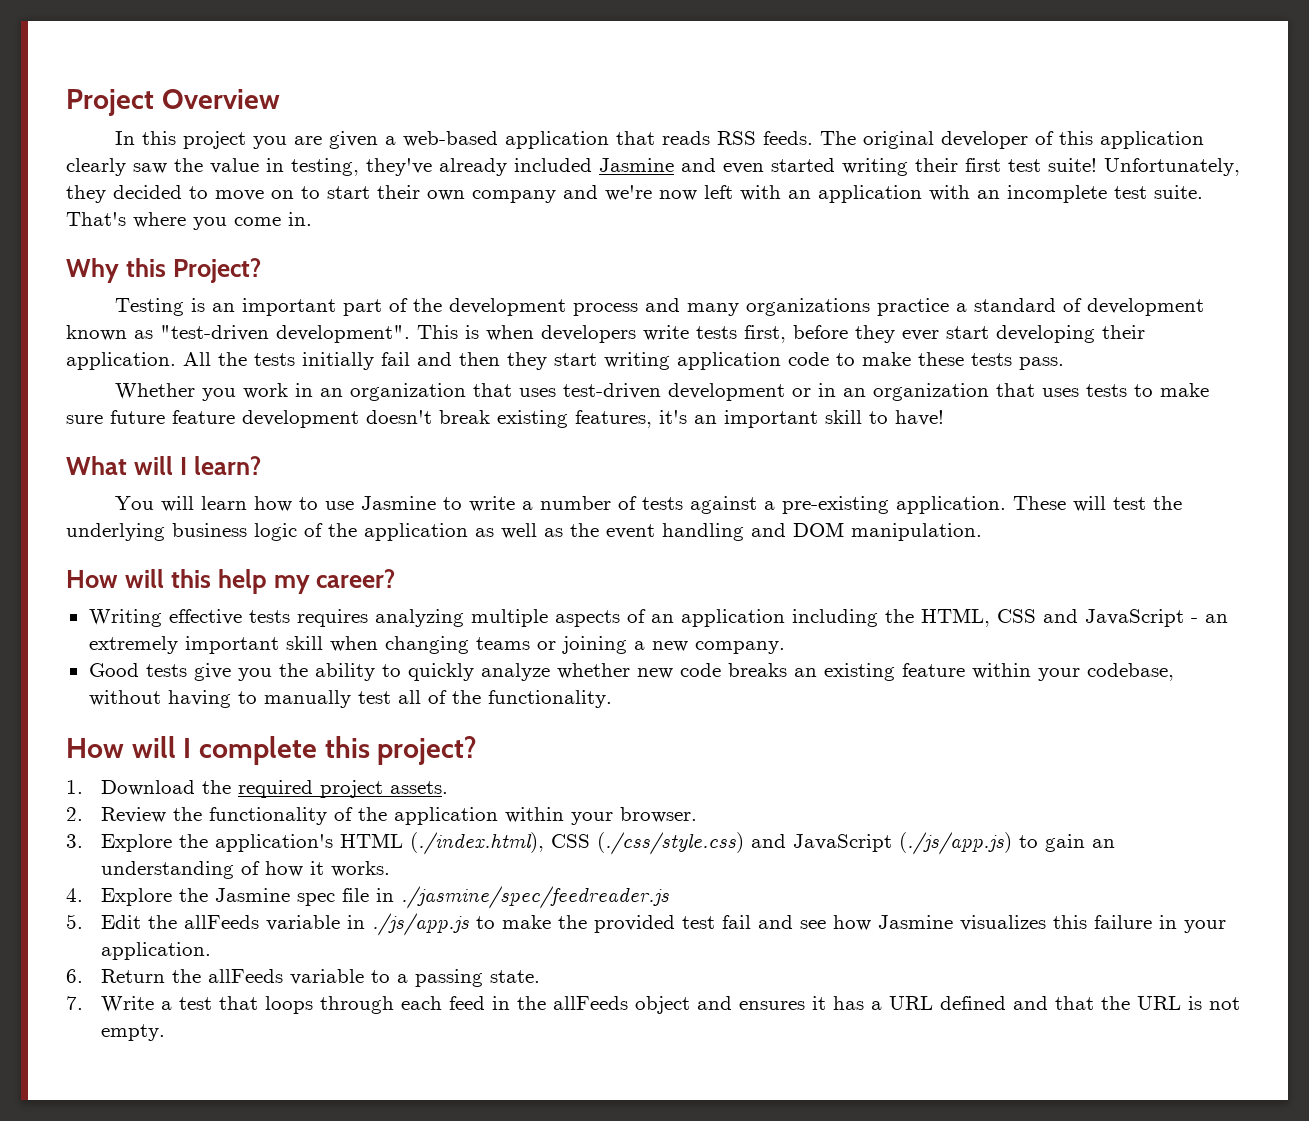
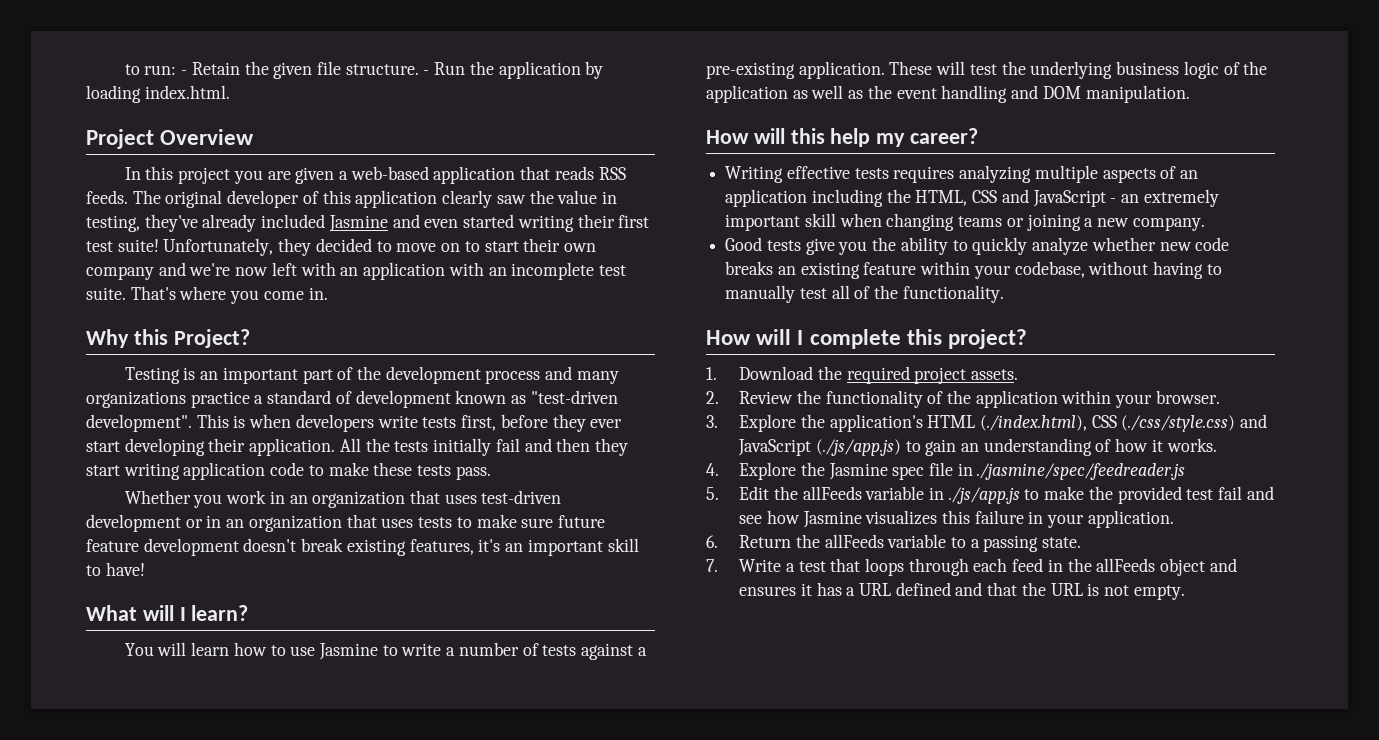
(66, 102) none -> [124,61,604,79] [86,85,230,103] to run: - Retain the given file structure. - Run the application by loading index.html. //

